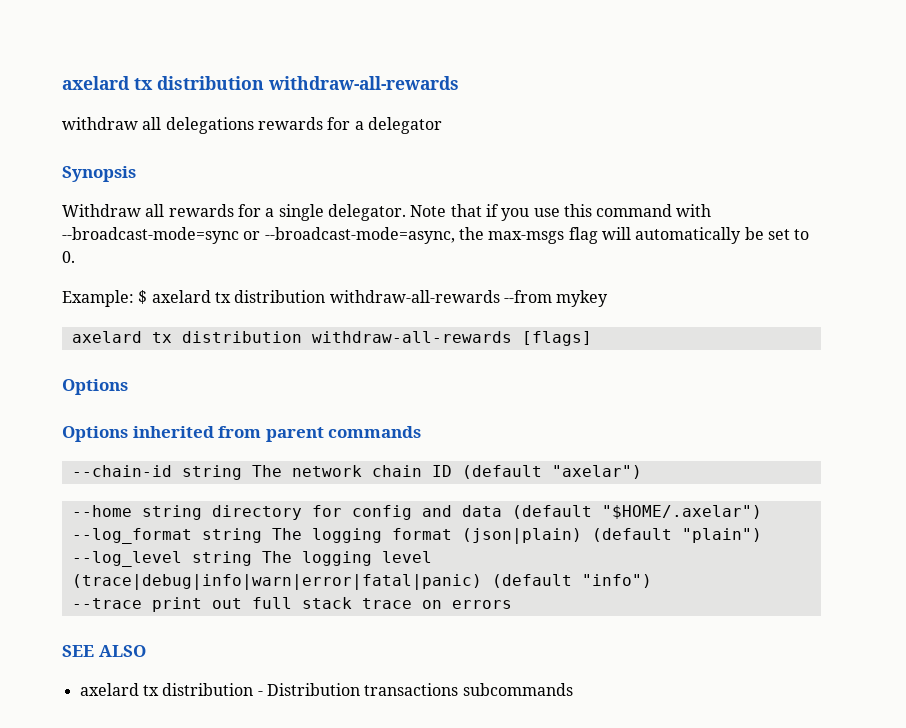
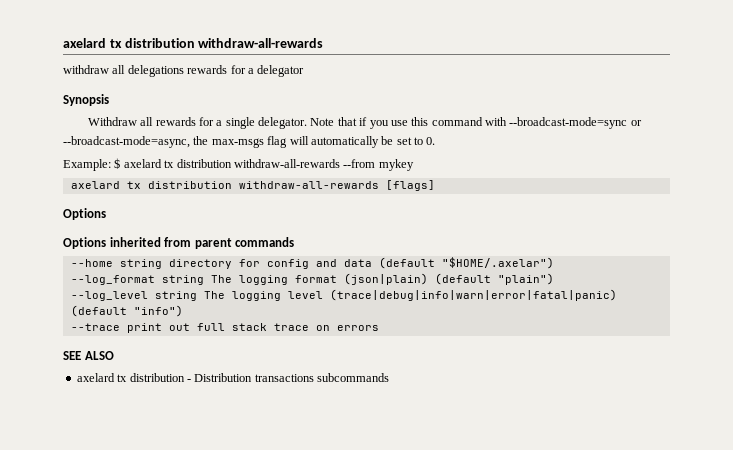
[71,465,642,480] // --chain-id string The network chain ID (default "axelar") -> (295, 242) none

